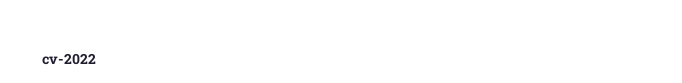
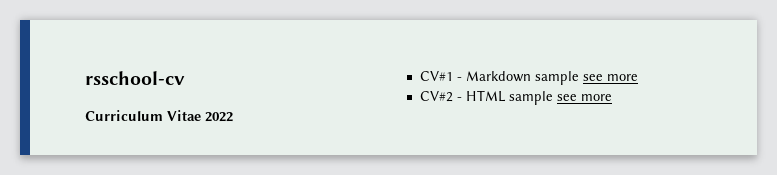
[42,53,96,65] cv-2022 -> [85,71,185,85] [85,110,233,122] [419,71,638,85] [419,90,612,105] rsschool-cv // Curriculum Vitae 2022 // CV#1 - Markdown sample see more // CV#2 - HTML sample see more

